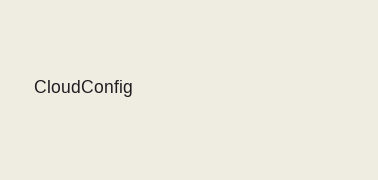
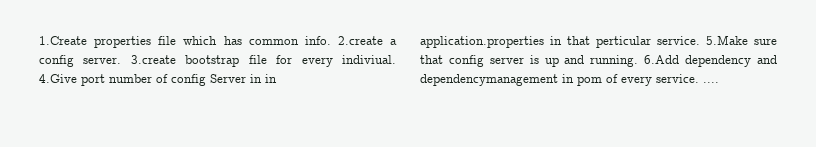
[34,80,133,97] CloudConfig -> [39,36,397,48] [39,55,396,67] [39,74,277,86] [420,35,777,48] [420,55,777,67] [420,74,719,86] 1.Create properties file which has common info. 2.create a config server. 3.create bootstrap file for every indiviual. 4.Give port number of config Server in in application.properties in that perticular service. 5.Make sure that config server is up and running. 6.Add dependency and dependencymanagement in pom of every service. ....

